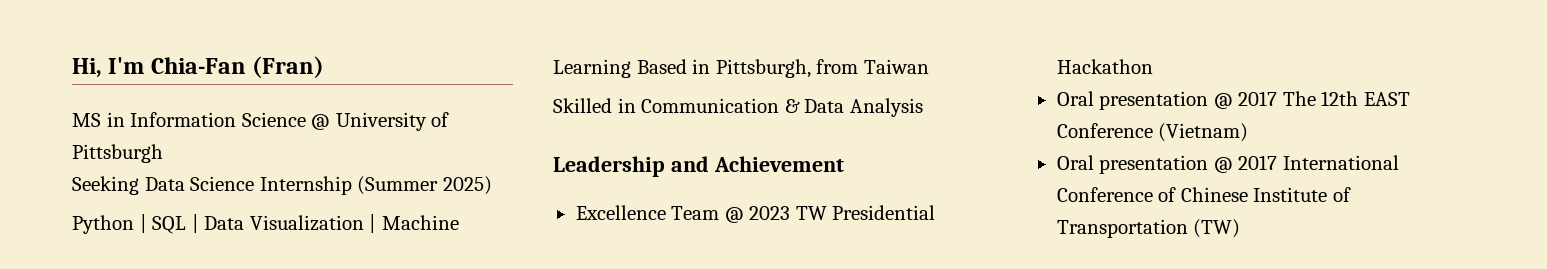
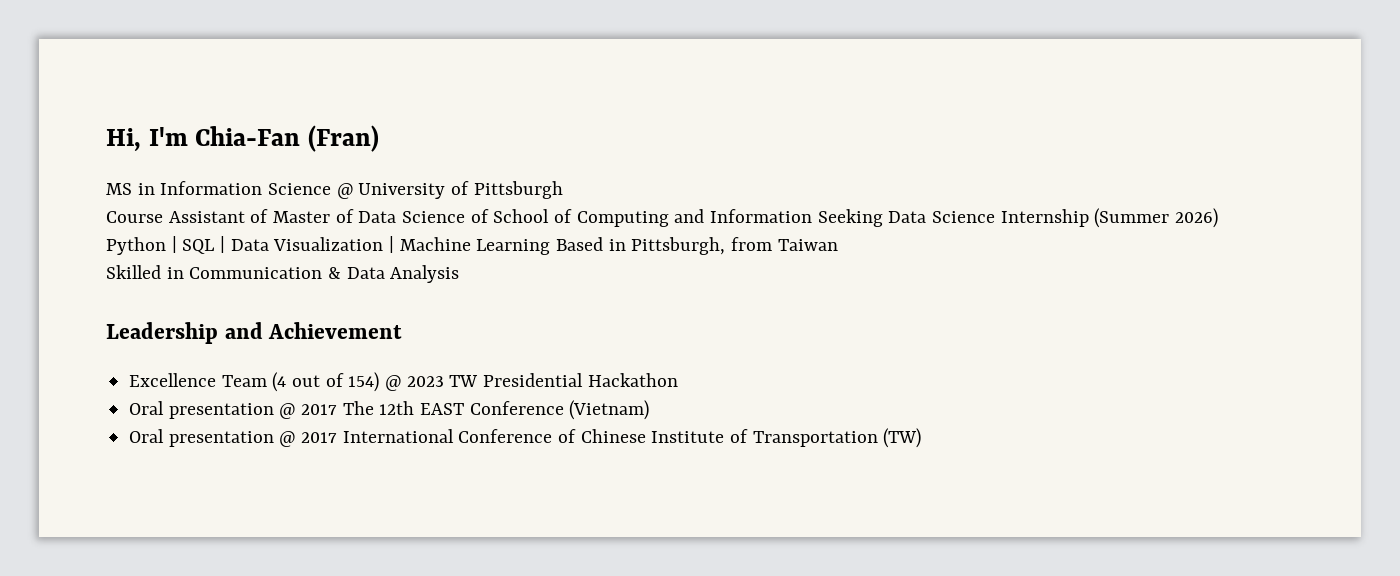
(163, 153) none -> [106,209,813,227] Course Assistant of Master of Data Science of School of Computing and Information
[442,176,492,195] 2025) -> [1175,208,1219,228] 2026)
(720, 213) none -> [272,372,380,392] (4 out of 154)

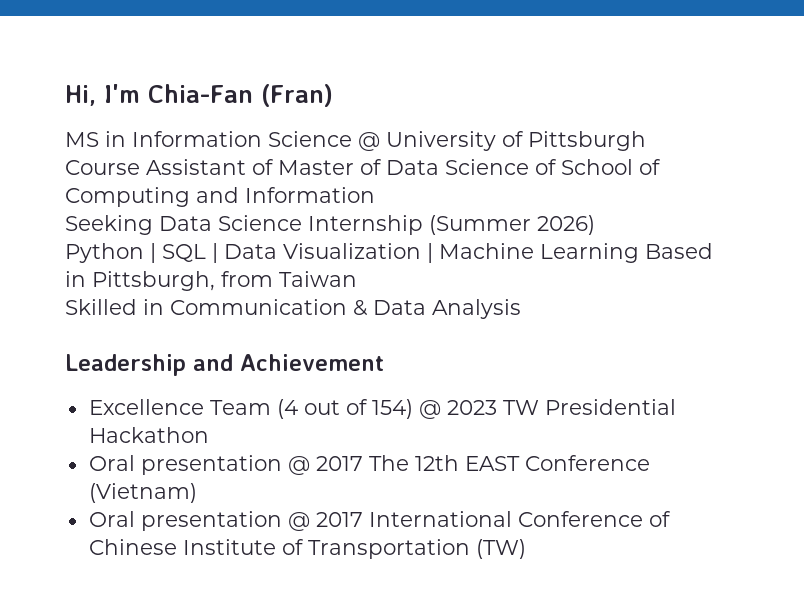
(813, 216) none -> (375, 195) //

